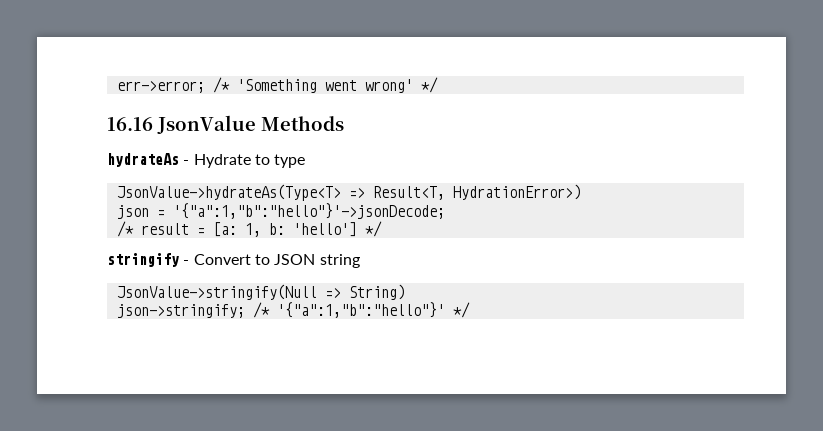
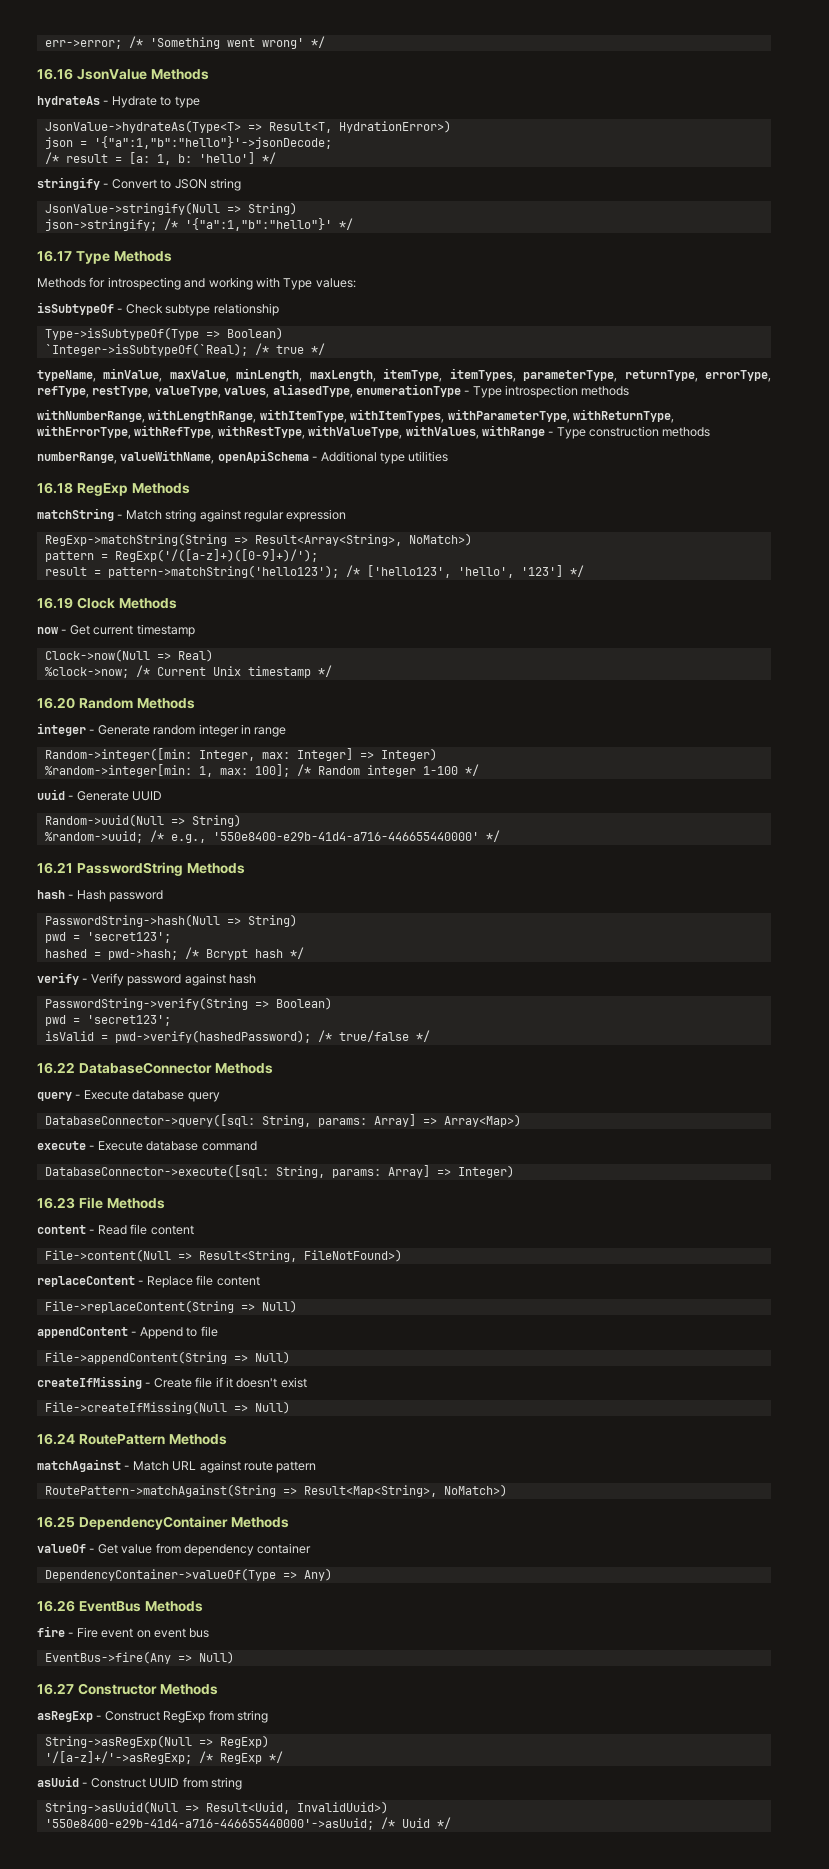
(470, 310) none -> [37,250,172,264] [37,277,356,290] [37,302,279,316] [44,327,283,340] [44,343,325,356] [37,368,772,382] [37,384,630,398] [37,409,674,423] [37,425,711,439] [37,450,449,464] [37,482,190,496] [37,508,347,522] [44,533,472,546] [44,549,318,562] [44,565,584,578] [37,597,177,609] [37,624,195,637] [44,649,213,662] [44,665,332,678] [37,697,195,709] [37,723,287,737] [44,748,437,761] [44,764,479,777] [37,789,163,801] [44,814,241,827] [44,830,500,843] [37,862,245,876] [37,890,164,902] [44,914,297,927] [44,932,171,943] [44,947,304,960] [37,972,256,986] [44,997,332,1010] [44,1015,171,1026] [44,1030,430,1043] [37,1062,273,1074] [37,1090,220,1102] [44,1114,521,1127] [37,1141,257,1151] [44,1165,514,1178] [37,1197,165,1209] [37,1224,194,1235] [44,1249,402,1262] [37,1275,260,1288] [44,1300,297,1313] [37,1326,218,1339] [44,1351,290,1364] [37,1376,307,1389] [44,1401,290,1414] [37,1433,227,1445] [37,1459,317,1473] [44,1484,507,1497] [37,1516,289,1530] [37,1543,312,1556] [44,1568,332,1581] [37,1600,203,1612] [37,1626,210,1638] [44,1651,234,1664] [37,1683,218,1695] [37,1710,268,1723] [44,1735,269,1748] [44,1751,283,1764] [37,1776,242,1790] [44,1801,388,1814] [44,1817,451,1830] // 16.17 Type Methods // Methods for introspecting and working with Type values: // isSubtypeOf - Check subtype relationship // Type->isSubtypeOf(Type => Boolean) // `Integer->isSubtypeOf(`Real); /* true */ // typeName, minValue, maxValue, minLength, maxLength, itemType, itemTypes, parameterType, returnType, errorType, refType, restType, valueType, values, aliasedType, enumerationType - Type introspection methods // withNumberRange, withLengthRange, withItemType, withItemTypes, withParameterType, withReturnType, withErrorType, withRefType, withRestType, withValueType, withValues, withRange - Type construction methods // numberRange, valueWithName, openApiSchema - Additional type utilities // 16.18 RegExp Methods // matchString - Match string against regular expression // RegExp->matchString(String => Result<Array<String>, NoMatch>) // pattern = RegExp('/([a-z]+)([0-9]+)/'); // result = pattern->matchString('hello123'); /* ['hello123', 'hello', '123'] */ // 16.19 Clock Methods // now - Get current timestamp // Clock->now(Null => Real) // %clock->now; /* Current Unix timestamp */ // 16.20 Random Methods // integer - Generate random integer in range // Random->integer([min: Integer, max: Integer] => Integer) // %random->integer[min: 1, max: 100]; /* Random integer 1-100 */ // uuid - Generate UUID // Random->uuid(Null => String) // %random->uuid; /* e.g., '550e8400-e29b-41d4-a716-446655440000' */ // 16.21 PasswordString Methods // hash - Hash password // PasswordString->hash(Null => String) // pwd = 'secret123'; // hashed = pwd->hash; /* Bcrypt hash */ // verify - Verify password against hash // PasswordString->verify(String => Boolean) // pwd = 'secret123'; // isValid = pwd->verify(hashedPassword); /* true/false */ // 16.22 DatabaseConnector Methods // query - Execute database query // DatabaseConnector->query([sql: String, params: Array] => Array<Map>) // execute - Execute database command // DatabaseConnector->execute([sql: String, params: Array] => Integer) // 16.23 File Methods // content - Read file content // File->content(Null => Result<String, FileNotFound>) // replaceContent - Replace file content // File->replaceContent(String => Null) // appendContent - Append to file // File->appendContent(String => Null) // createIfMissing - Create file if it doesn't exist // File->createIfMissing(Null => Null) // 16.24 RoutePattern Methods // matchAgainst - Match URL against route pattern // RoutePattern->matchAgainst(String => Result<Map<String>, NoMatch>) // 16.25 DependencyContainer Methods // valueOf - Get value from dependency container // DependencyContainer->valueOf(Type => Any) // 16.26 EventBus Methods // fire - Fire event on event bus // EventBus->fire(Any => Null) // 16.27 Constructor Methods // asRegExp - Construct RegExp from string // String->asRegExp(Null => RegExp) // '/[a-z]+/'->asRegExp; /* RegExp */ // asUuid - Construct UUID from string // String->asUuid(Null => Result<Uuid, InvalidUuid>) // '550e8400-e29b-41d4-a716-446655440000'->asUuid; /* Uuid */

